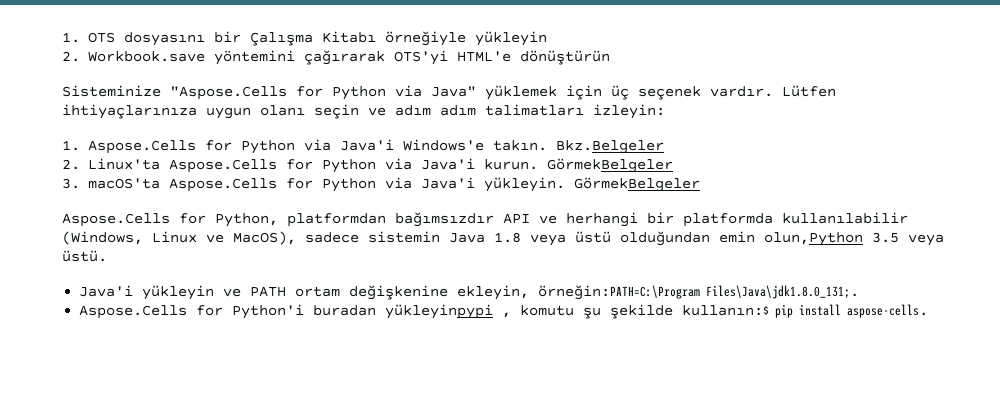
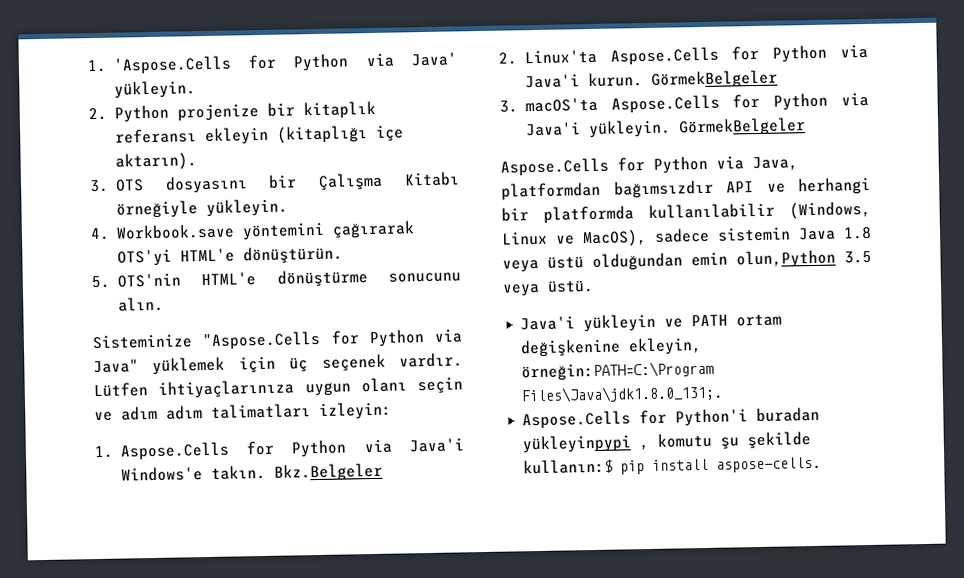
[62,32,80,43] 1. -> [87,52,457,75] [113,80,196,99] [88,100,376,123] [114,125,404,146] [114,152,197,171] [89,179,109,193] 1. 'Aspose.Cells for Python via Java' yükleyin. // 2. Python projenize bir kitaplık referansı ekleyin (kitaplığı içe aktarın). // 3.
[474,31,547,46] [62,51,80,62] yükleyin // 2. -> [205,198,288,218] [90,227,110,241] yükleyin. // 4.
[519,50,610,65] dönüştürün -> [242,245,343,265] [91,269,461,289] [117,296,164,312] dönüştürün. // 5. OTS'nin HTML'e dönüştürme sonucunu alın.
[215,213,278,227] Python, -> [653,155,798,174] Python via Java,

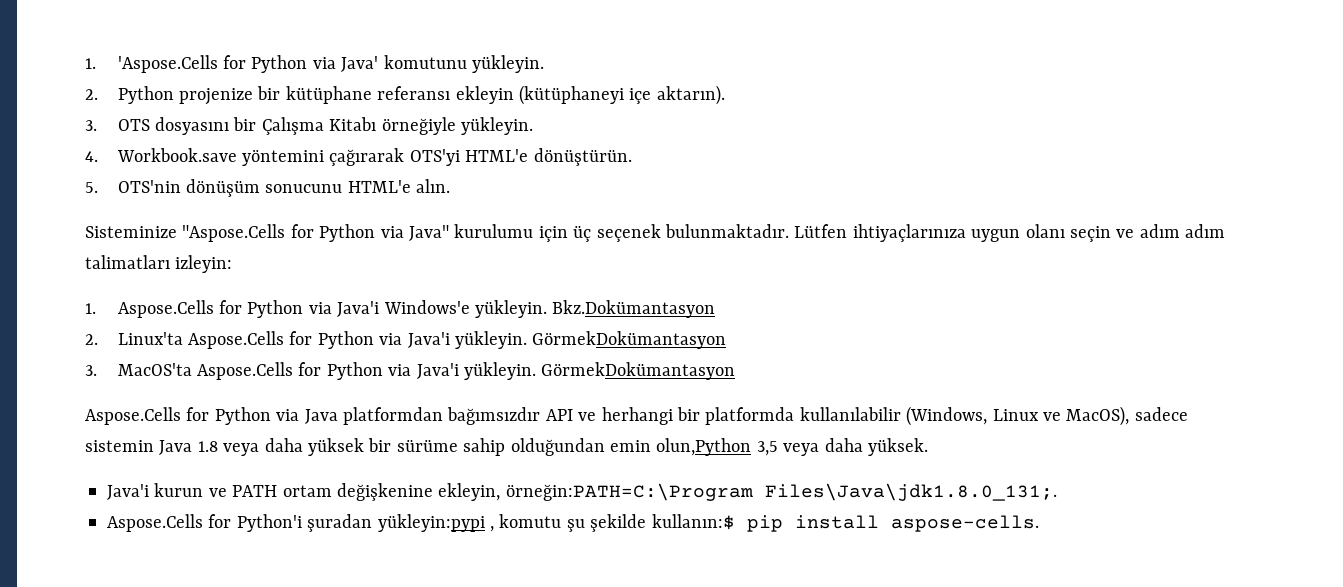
(457, 59) none -> [383,55,467,69] komutunu
[302,100,376,120] kitaplık -> [285,86,372,104] kütüphane
[276,125,368,144] (kitaplığı -> [519,85,625,105] (kütüphaneyi
[201,269,461,288] HTML'e dönüştürme sonucunu -> [186,179,411,197] dönüşüm sonucunu HTML'e
[152,356,226,375] yüklemek -> [454,224,534,238] kurulumu
[399,352,463,368] vardır. -> [664,224,789,238] bulunmaktadır.
[210,462,383,482] takın. Bkz.Belgeler -> [475,300,716,318] yükleyin. Bkz.Dokümantasyon
[587,69,778,89] [499,92,869,114] [524,117,806,139] [500,155,798,177] kurun. GörmekBelgeler // 3. macOS'ta Aspose.Cells for Python via Java'i yükleyin. GörmekBelgeler // Aspose.Cells for Python via Java, -> [455,331,727,349] [85,362,736,380] [85,407,338,425] yükleyin. GörmekDokümantasyon // 3. MacOS'ta Aspose.Cells for Python via Java'i yükleyin. GörmekDokümantasyon // Aspose.Cells for Python via Java
[547,249,872,271] [502,279,594,297] [520,313,657,333] üstü olduğundan emin olun,Python 3.5 veya üstü. // Java'i yükleyin -> [264,438,928,456] [107,483,204,500] daha yüksek bir sürüme sahip olduğundan emin olun,Python 3,5 veya daha yüksek. // Java'i kurun
[756,406,821,423] [522,434,632,454] buradan yükleyinpypi -> [307,514,485,532] şuradan yükleyin:pypi

